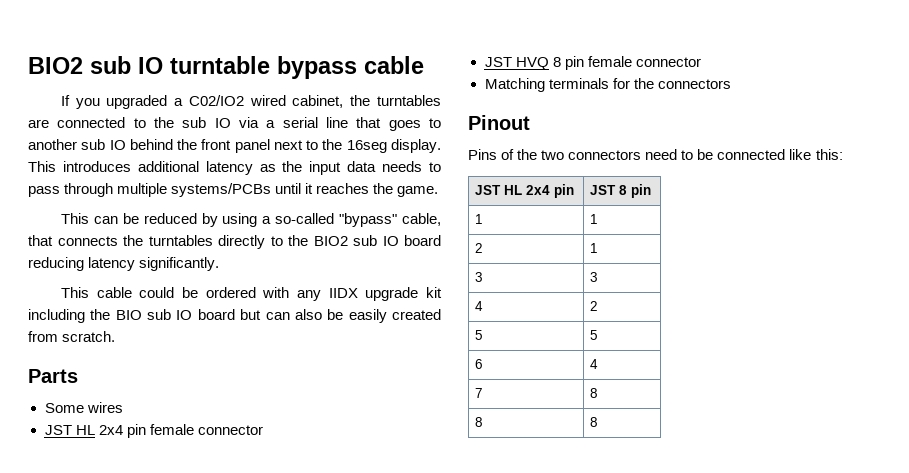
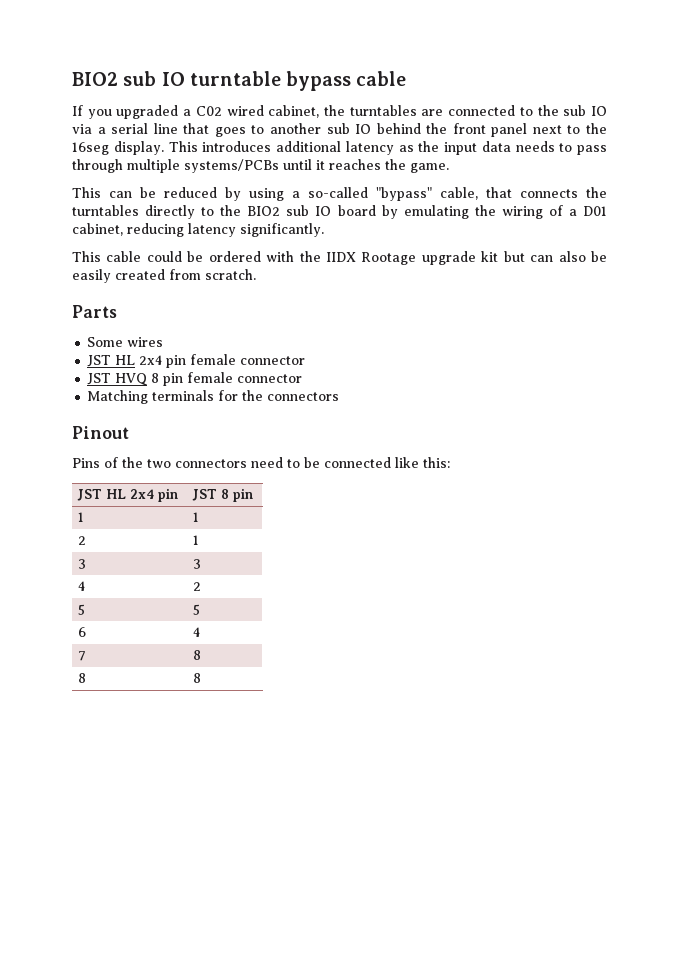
[188,95,244,106] C02/IO2 -> [195,106,222,116] C02
(441, 240) none -> [381,205,607,219] [72,223,123,236] by emulating the wiring of a D01 cabinet,
[296,287,443,301] [28,309,235,323] any IIDX upgrade kit including the BIO sub IO board -> [299,251,499,265] the IIDX Rootage upgrade kit

